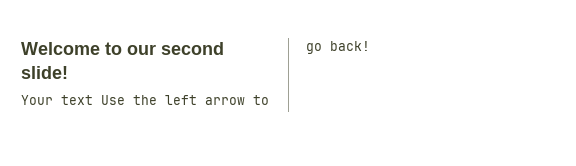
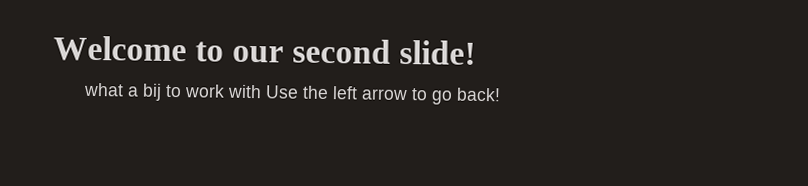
[21,95,93,105] Your text -> [82,82,262,101] what a bij to work with

